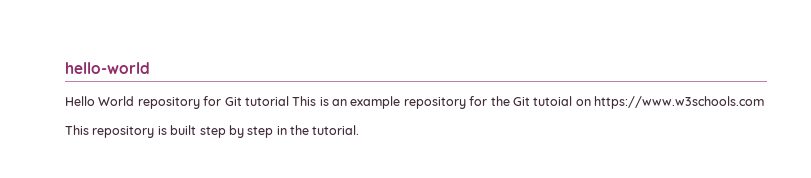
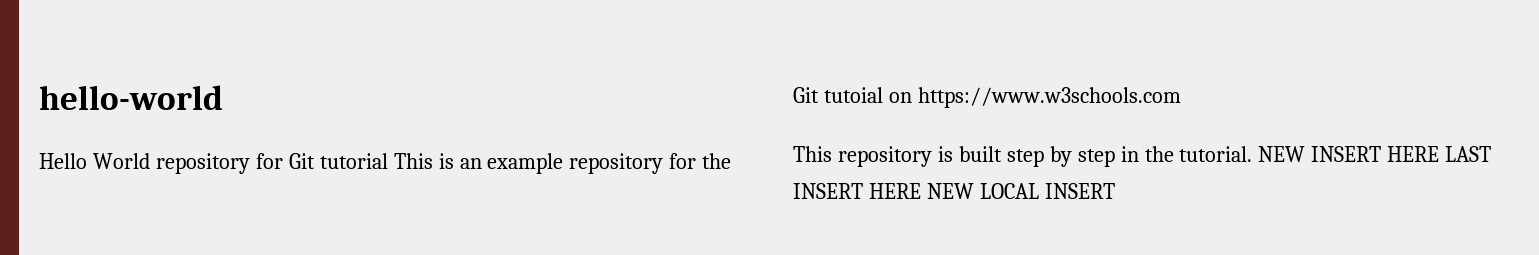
(360, 130) none -> [1258,146,1492,162] [793,183,1115,199] NEW INSERT HERE LAST INSERT HERE NEW LOCAL INSERT

